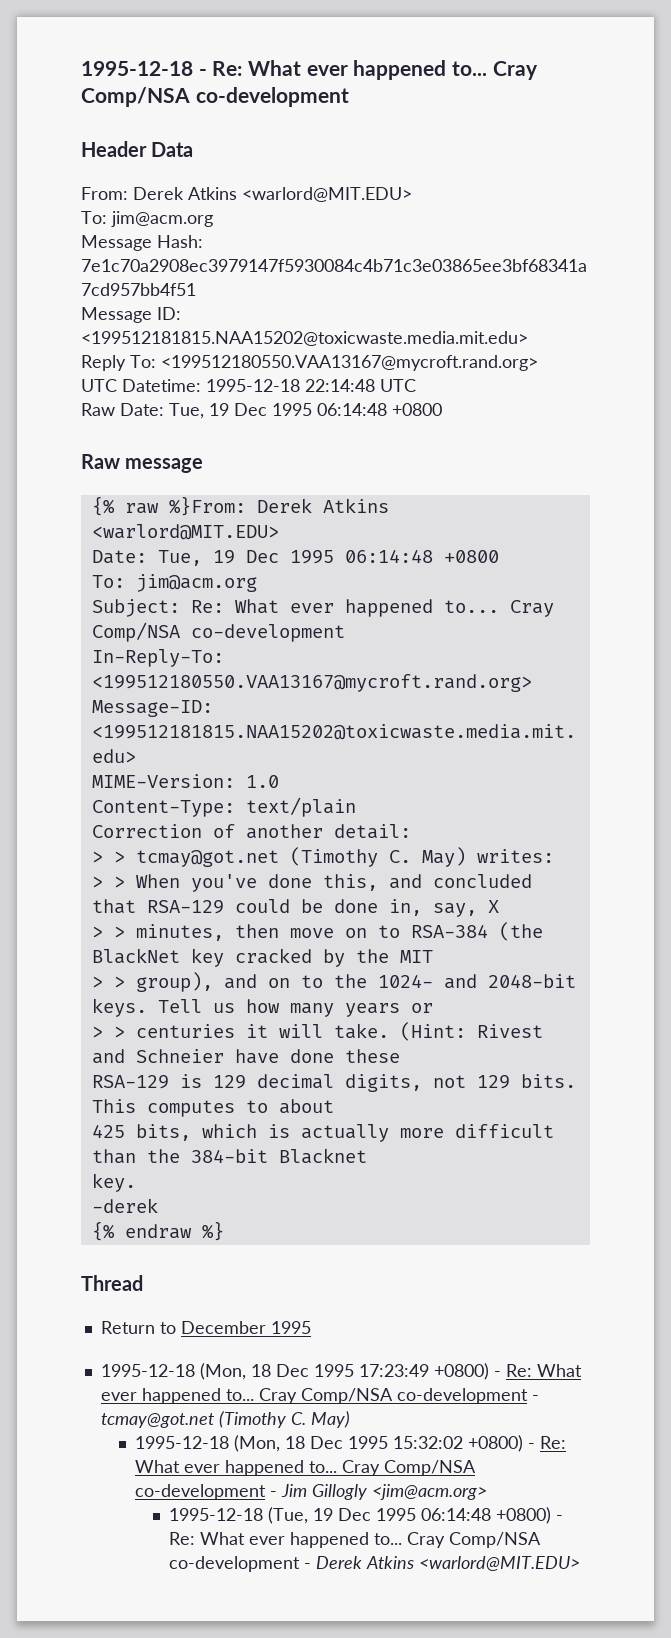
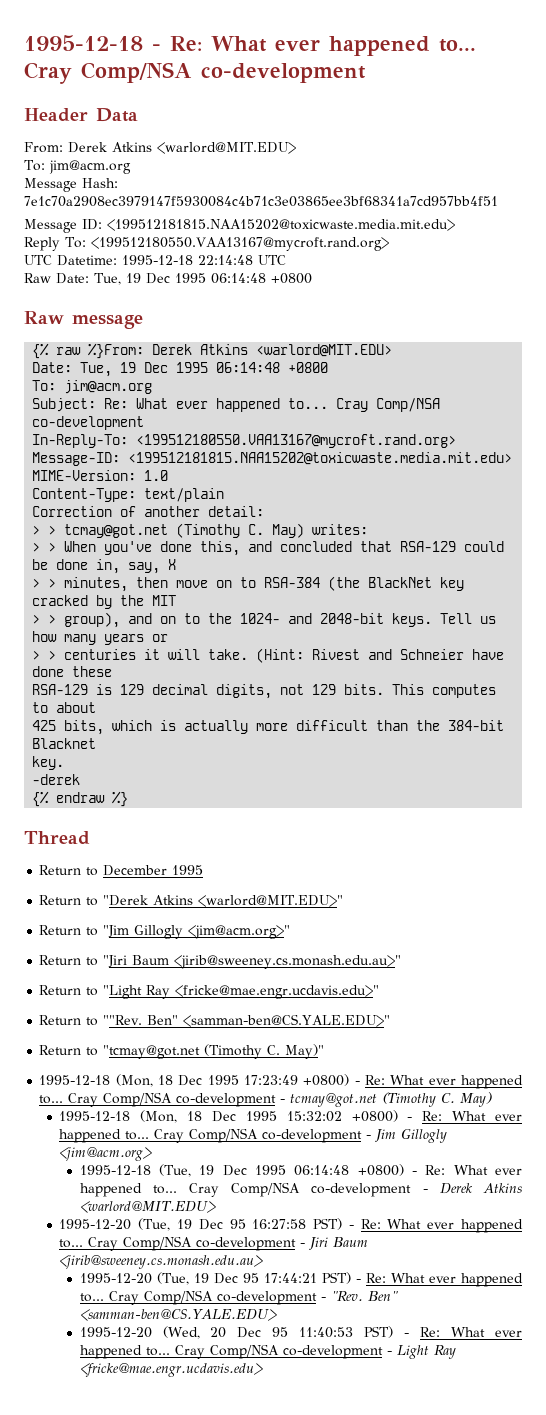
(311, 1327) none -> [39,895,344,907] [39,925,291,939] [39,955,402,969] [39,985,380,999] [39,1014,391,1027] [39,1044,325,1059] // Return to "Derek Atkins <warlord@MIT.EDU>" // Return to "Jim Gillogly <jim@acm.org>" // Return to "Jiri Baum <jirib@sweeney.cs.monash.edu.au>" // Return to "Light Ray <fricke@mae.engr.ucdavis.edu>" // Return to ""Rev. Ben" <samman-ben@CS.YALE.EDU>" // Return to "tcmay@got.net (Timothy C. May)"
(581, 1563) none -> [59,1218,524,1233] [59,1236,369,1251] [59,1255,264,1269] [79,1272,524,1287] [79,1290,398,1305] [79,1309,277,1321] [79,1326,522,1339] [79,1344,456,1359] [79,1363,263,1377] // 1995-12-20 (Tue, 19 Dec 95 16:27:58 PST) - Re: What ever happened to... Cray Comp/NSA co-development - Jiri Baum <jirib@sweeney.cs.monash.edu.au> // 1995-12-20 (Tue, 19 Dec 95 17:44:21 PST) - Re: What ever happened to... Cray Comp/NSA co-development - "Rev. Ben" <samman-ben@CS.YALE.EDU> // 1995-12-20 (Wed, 20 Dec 95 11:40:53 PST) - Re: What ever happened to... Cray Comp/NSA co-development - Light Ray <fricke@mae.engr.ucdavis.edu>

